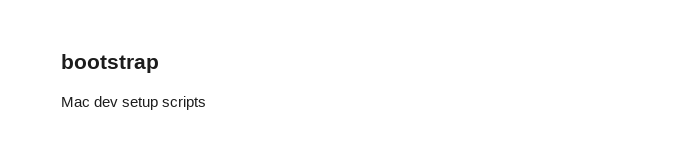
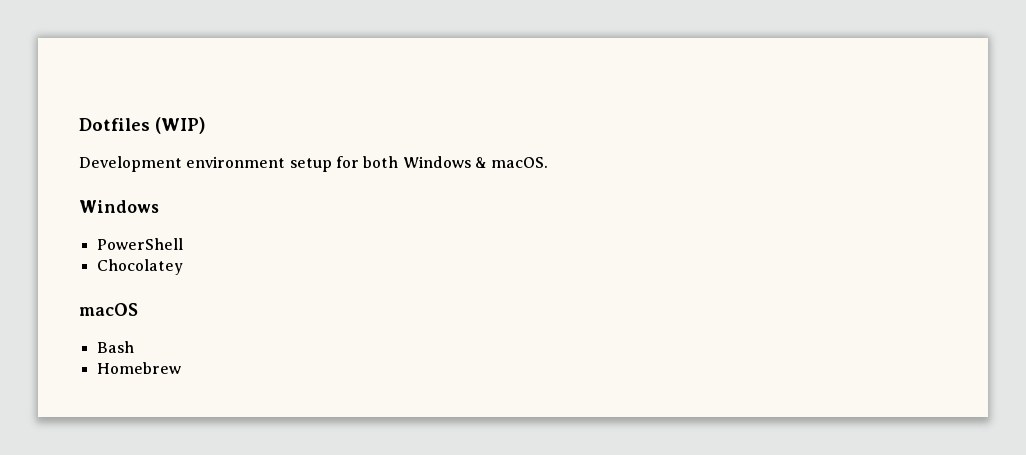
[61,54,159,73] [61,96,207,110] bootstrap // Mac dev setup scripts -> [79,117,206,134] [79,156,549,172] [79,200,159,213] [96,238,183,250] [96,259,183,275] [79,303,138,316] [96,341,134,353] [96,362,181,374] Dotfiles (WIP) // Development environment setup for both Windows & macOS. // Windows // PowerShell // Chocolatey // macOS // Bash // Homebrew

